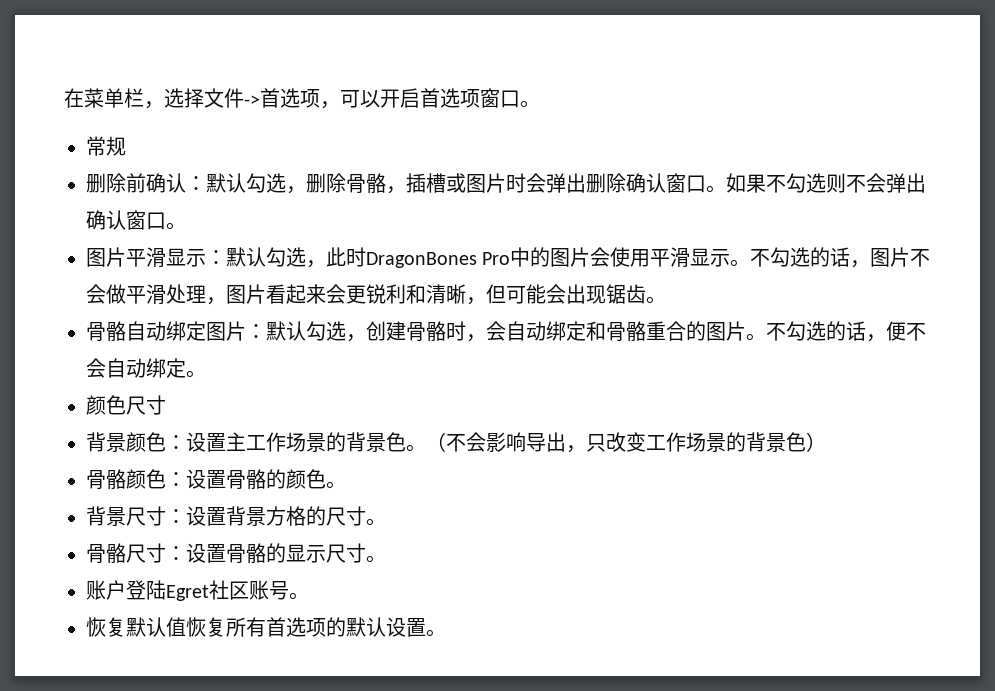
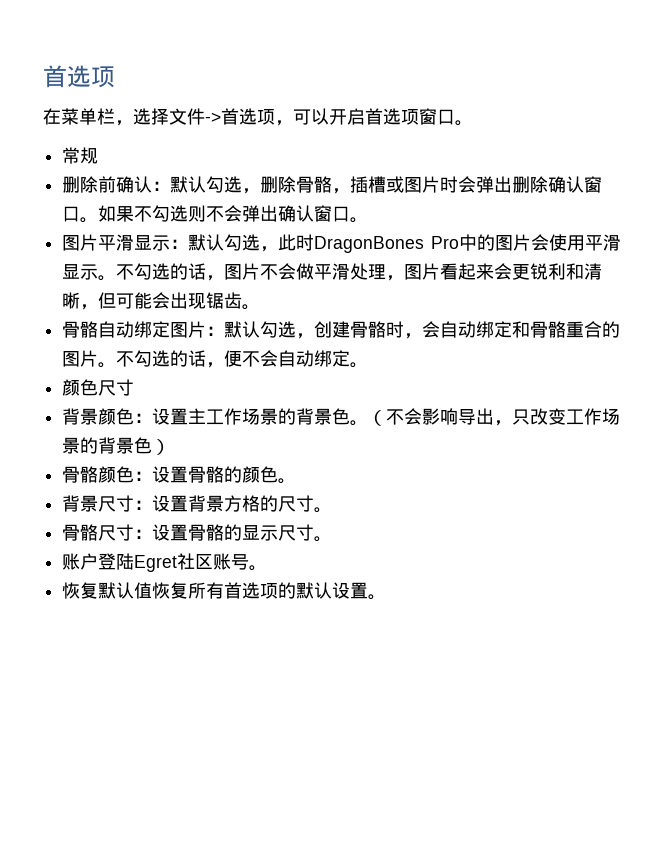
(64, 98) none -> [43,65,115,88] 首选项 //

